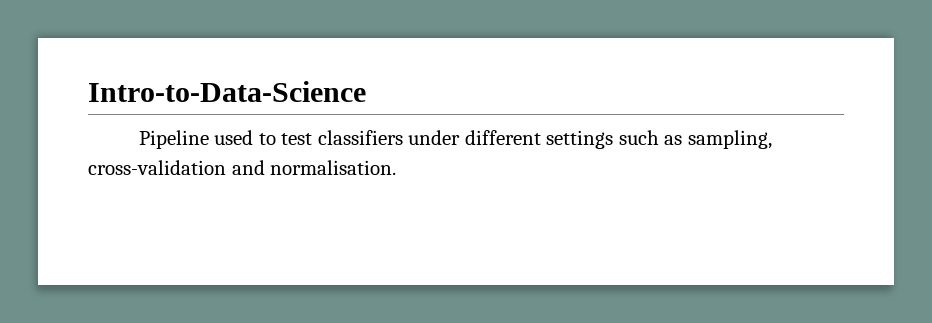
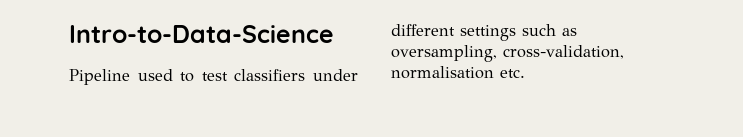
[687,130,772,149] [88,160,397,175] sampling, cross-validation and normalisation. -> [391,45,624,62] [391,66,525,79] oversampling, cross-validation, normalisation etc.

